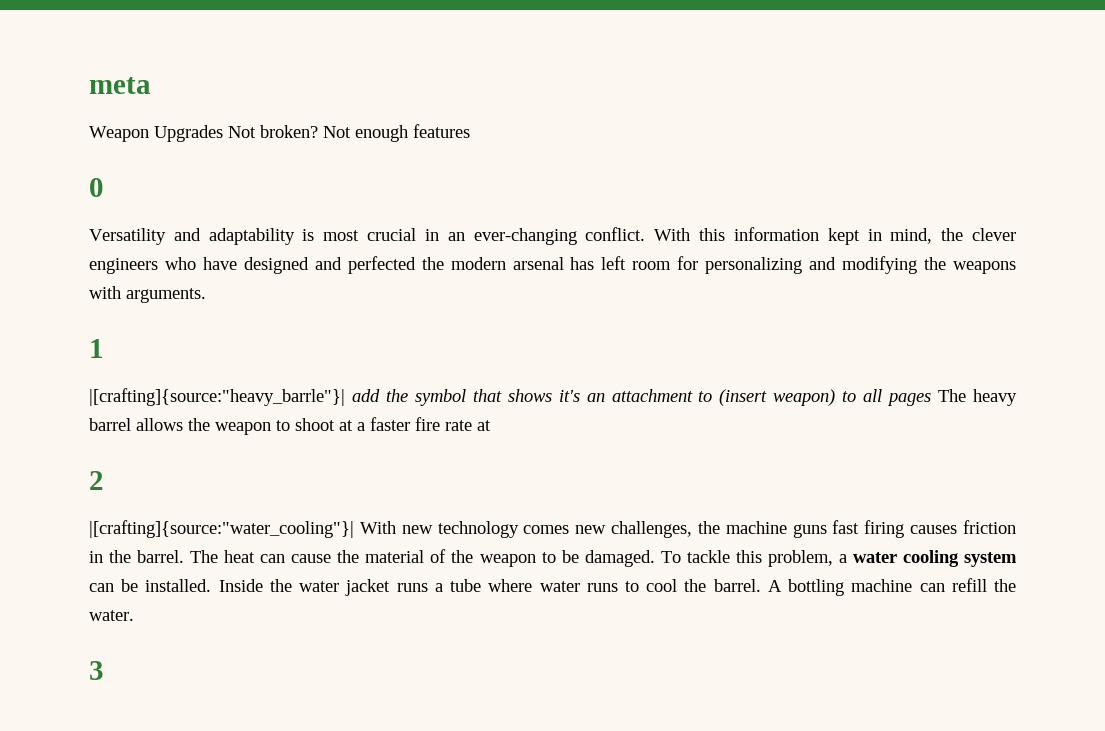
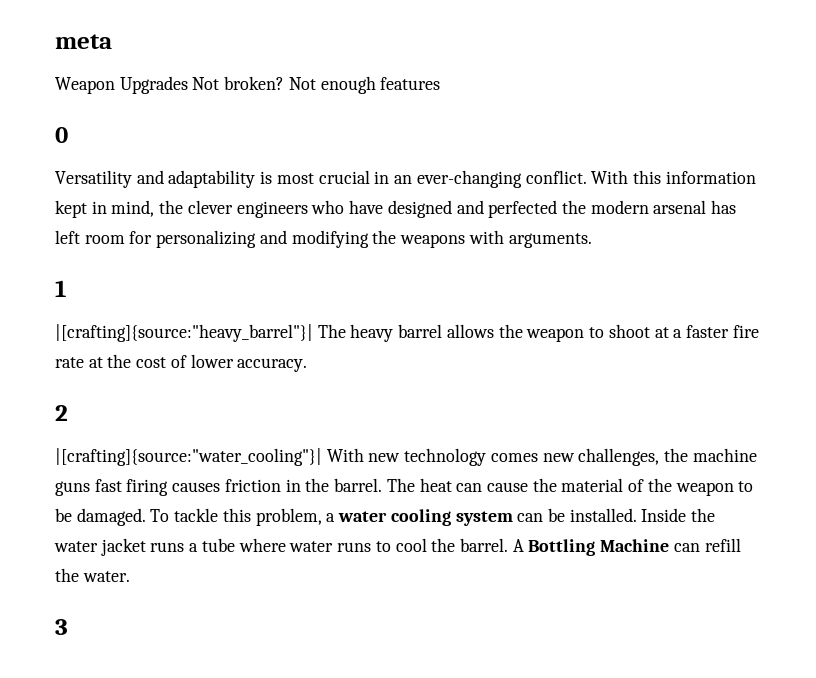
[89,388,932,406] |[crafting]{source:"heavy_barrle"}| add the symbol that shows it's an attachment to (insert weapon) to all pages -> [55,324,313,342] |[crafting]{source:"heavy_barrel"}|
(491, 425) none -> [107,354,308,372] the cost of lower accuracy.
[788,579,913,596] bottling machine -> [528,539,670,556] Bottling Machine

